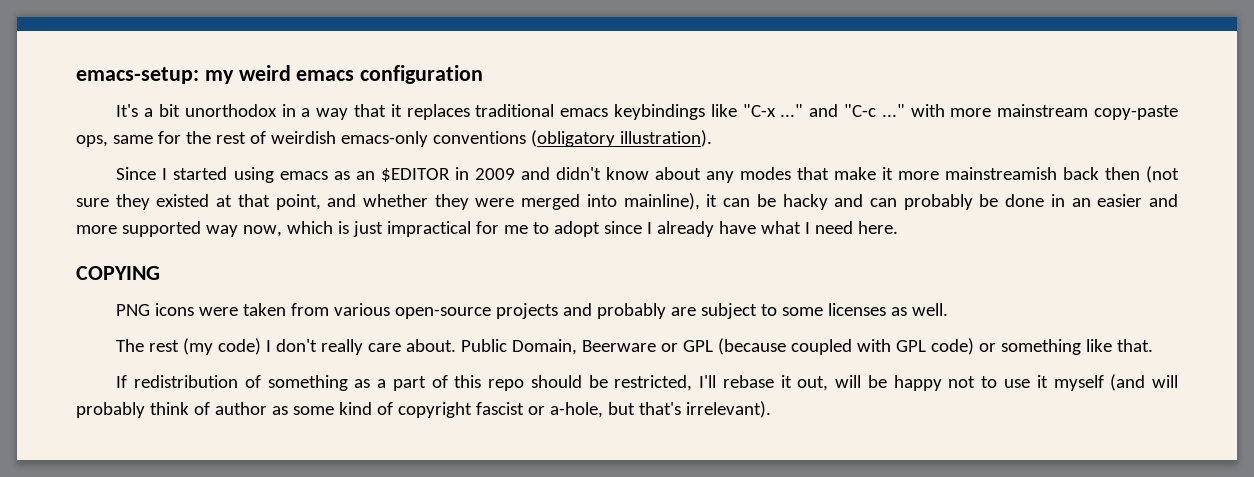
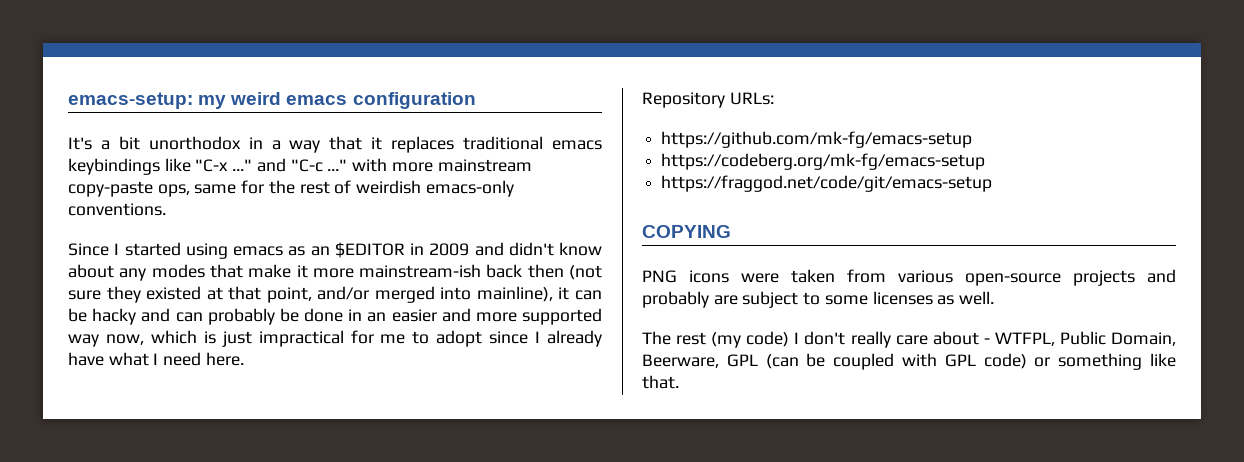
[432,130,712,147] conventions (obligatory illustration). -> [68,203,166,216] conventions.
[944,167,1057,180] mainstreamish -> [359,264,482,278] mainstream-ish
[327,194,515,210] and whether they were -> [317,286,370,300] and/or
(898, 227) none -> [642,92,774,108] [661,131,973,148] [661,153,986,170] [661,175,993,192] // Repository URLs: // https://github.com/mk-fg/emacs-setup // https://codeberg.org/mk-fg/emacs-setup // https://fraggod.net/code/git/emacs-setup
[406,338,787,355] about. Public Domain, Beerware or GPL (because -> [932,331,1176,346] [642,353,826,369] about - WTFPL, Public Domain, Beerware, GPL (can be
[116,374,1179,391] [76,401,771,418] // If redistribution of something as a part of this repo should be restricted, I'll rebase it out, will be happy not to use it myself (and will probably think of author as some kind of copyright fascist or a-hole, but that's irrelevant). -> (679, 382) none

